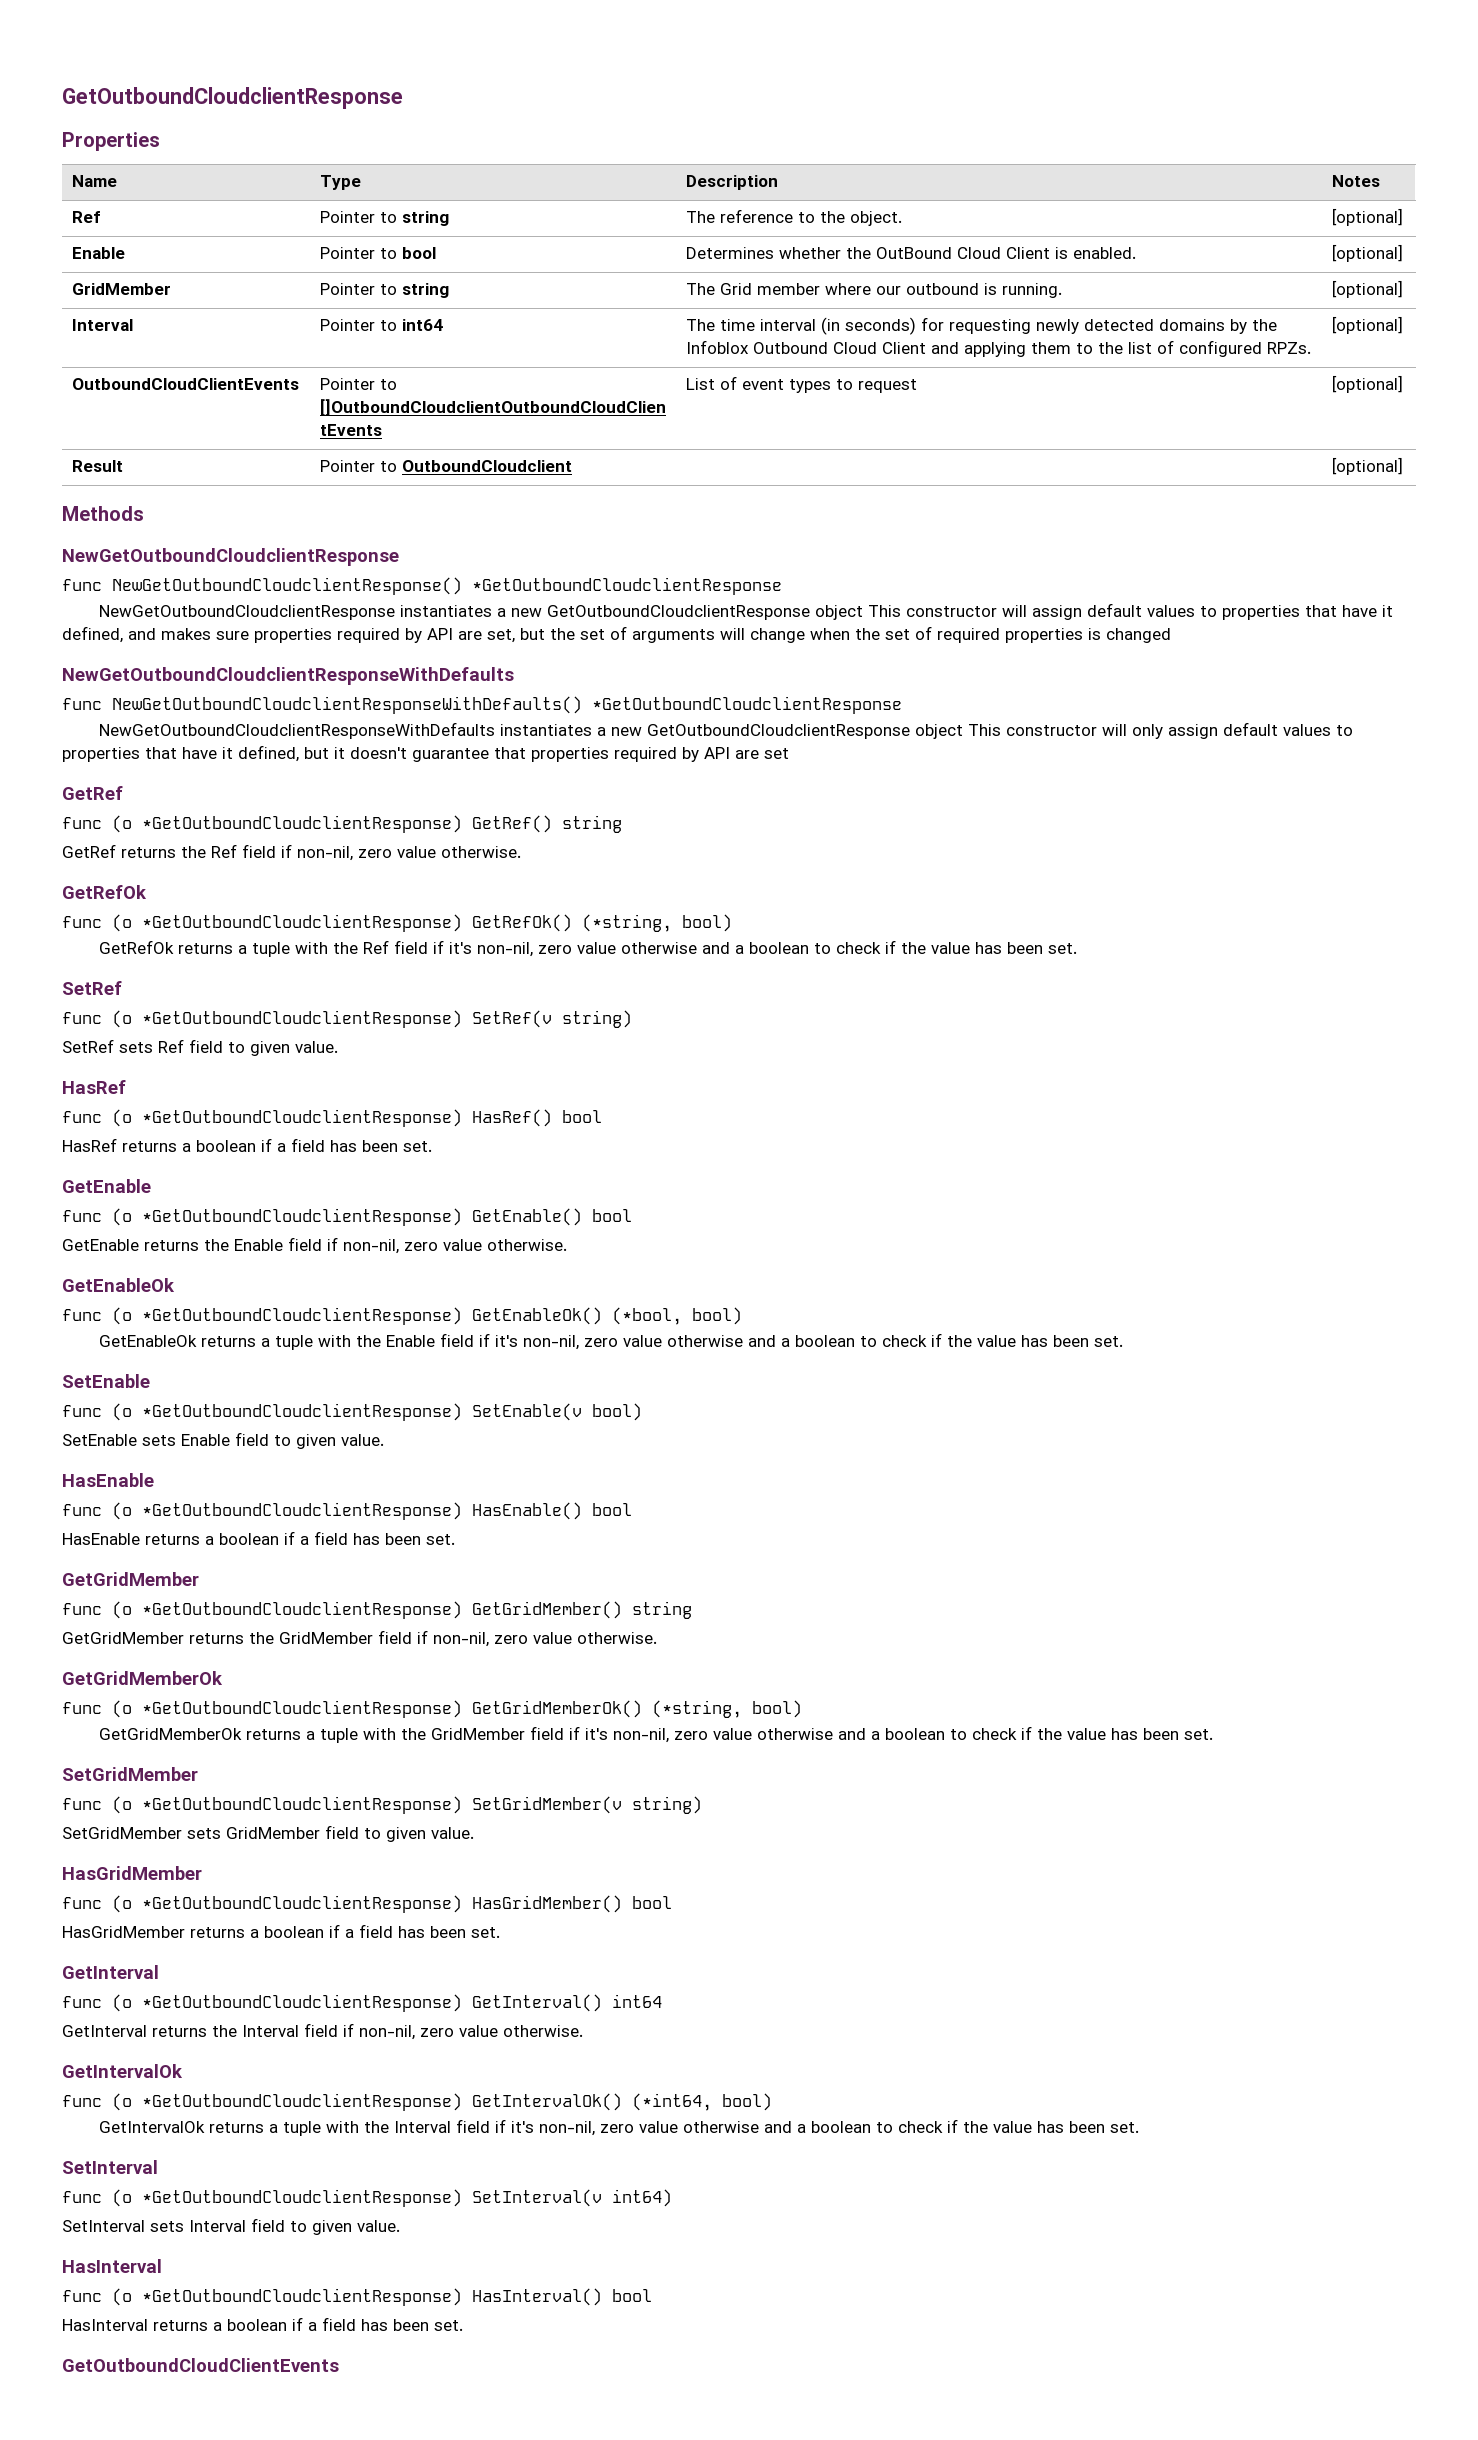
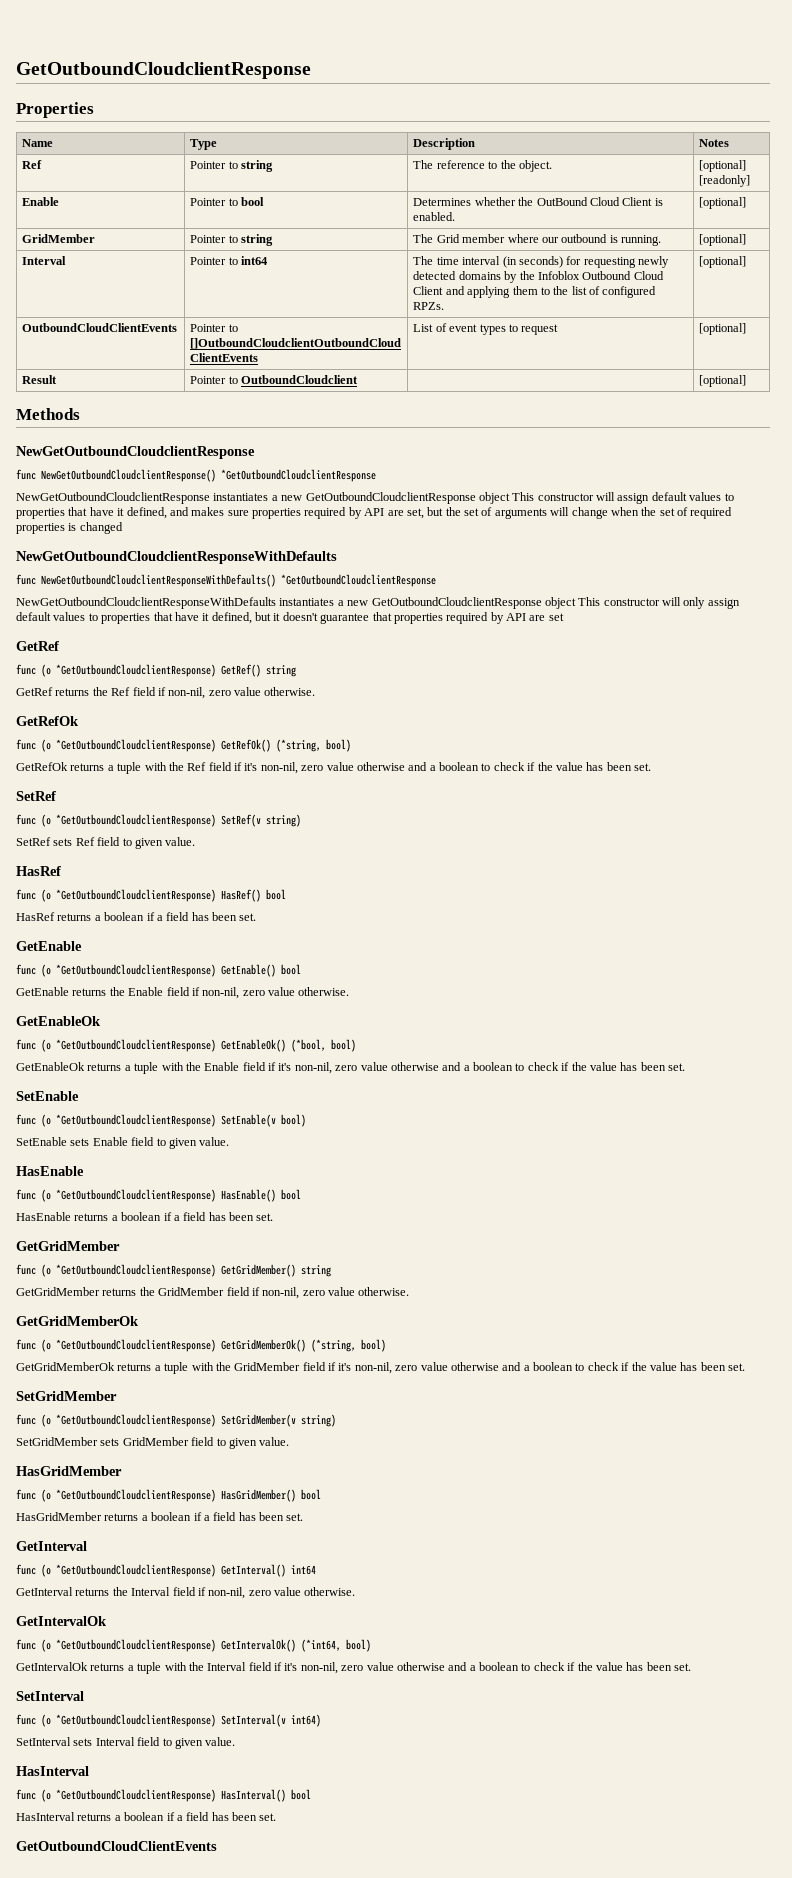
(1404, 217) none -> [699,175,751,187] [readonly]

